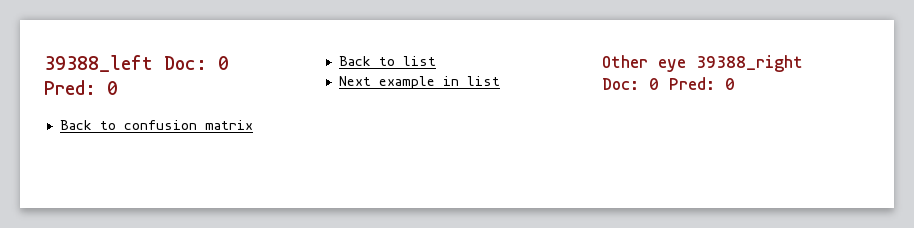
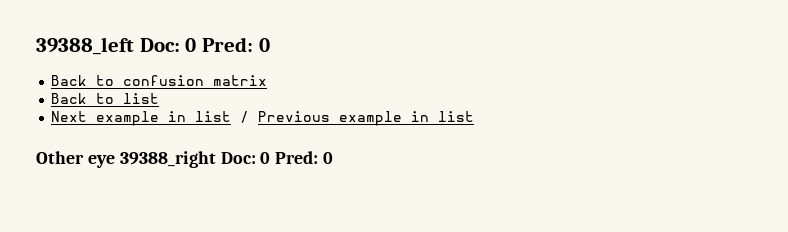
(500, 81) none -> [240,111,475,126] / Previous example in list

